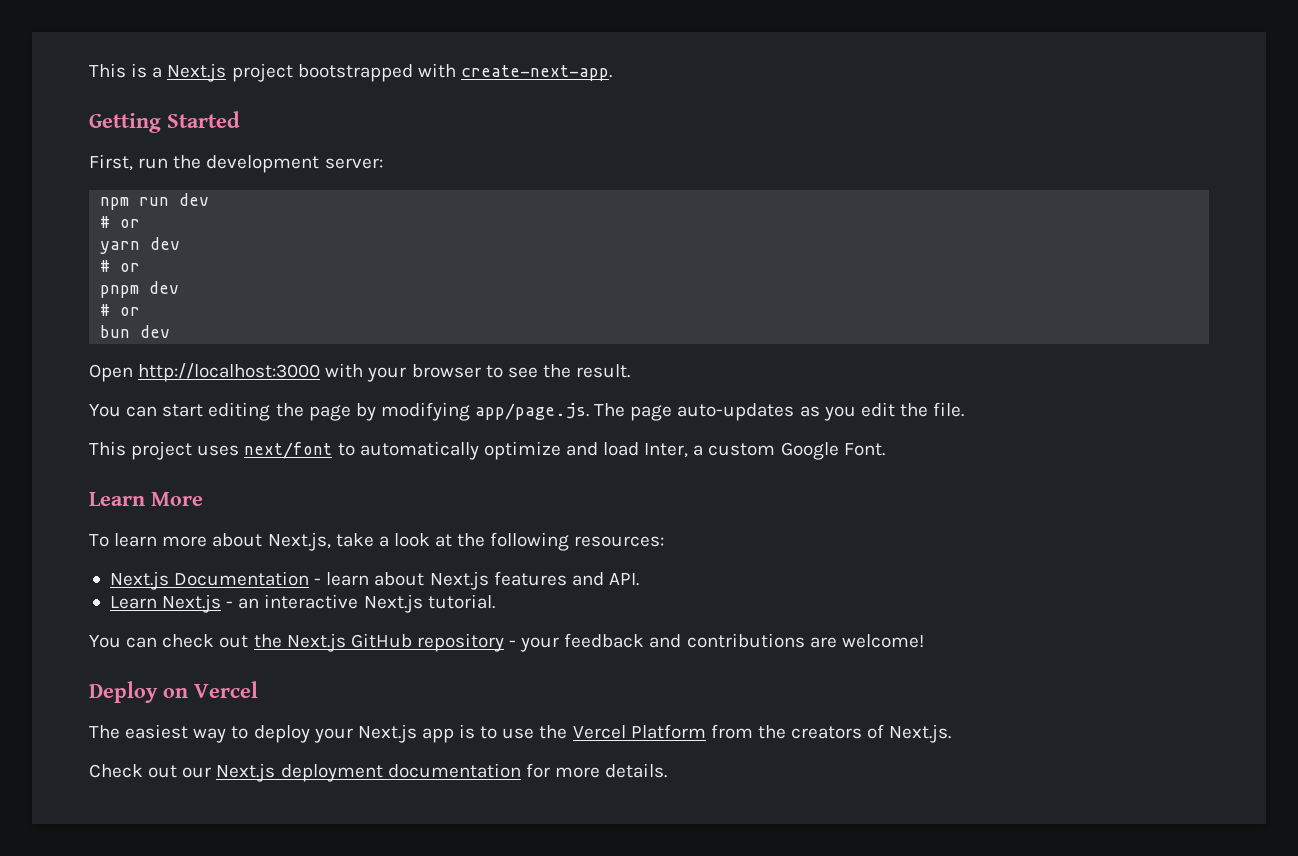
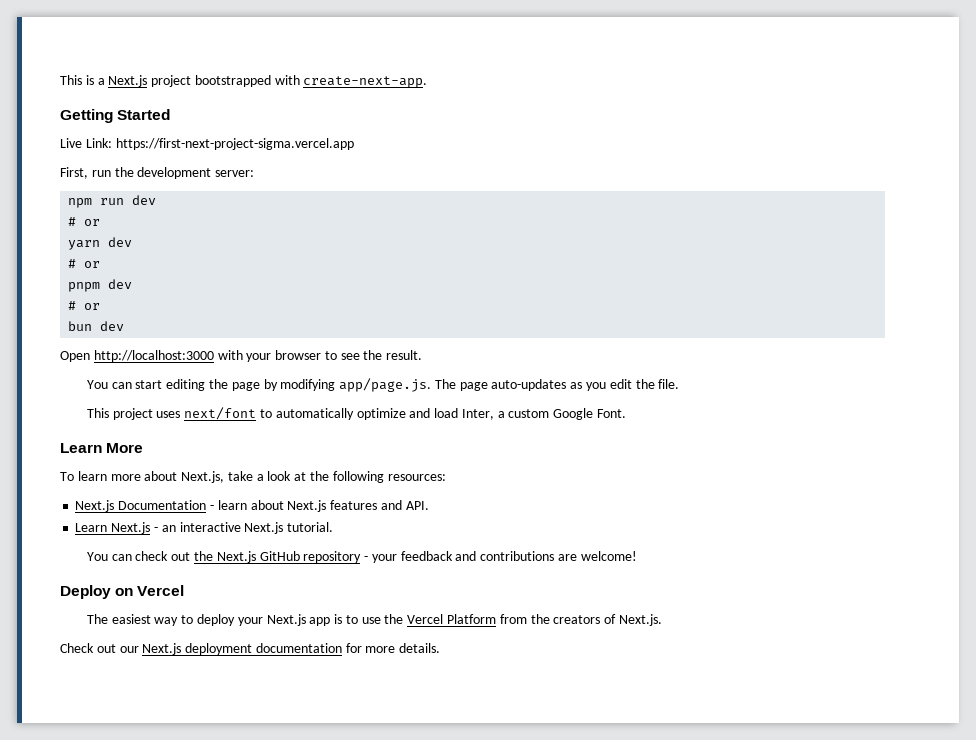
(240, 119) none -> [60,138,354,150] // Live Link: https://first-next-project-sigma.vercel.app

